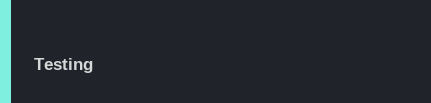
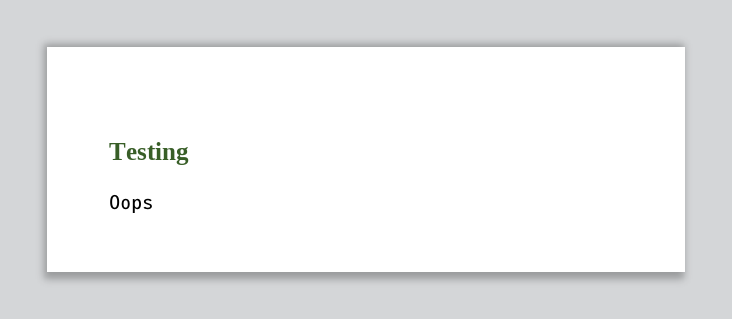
(93, 65) none -> [109,194,153,213] // Oops

